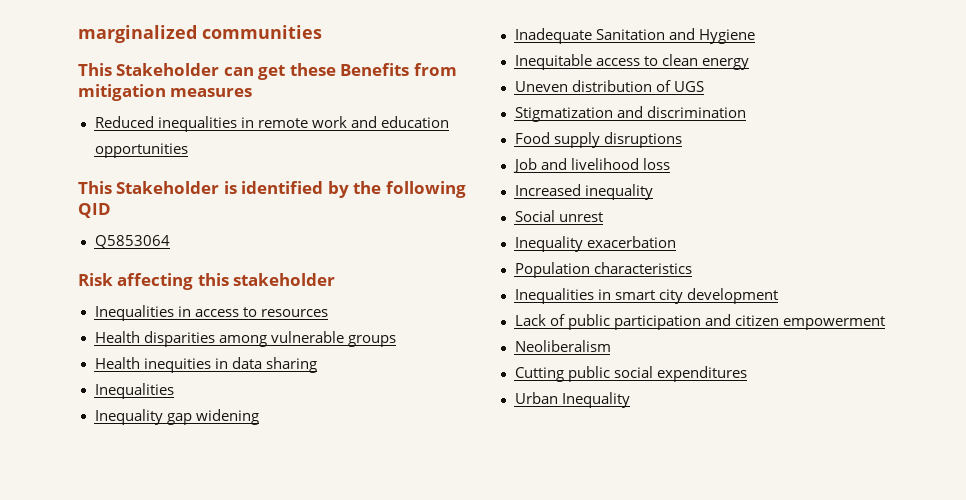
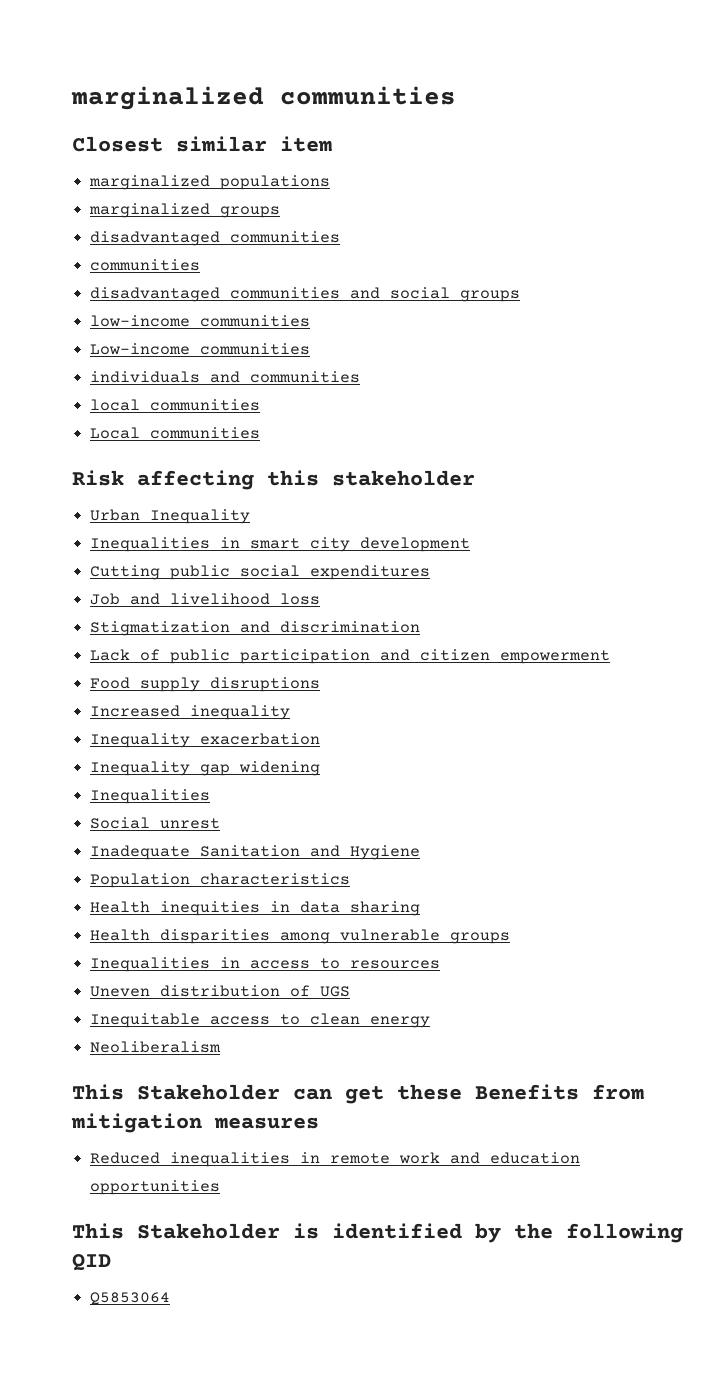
(322, 32) none -> [72,136,332,152] [89,175,331,190] [89,203,281,218] [90,231,341,246] [90,259,201,271] [90,287,521,302] [90,315,311,327] [90,343,311,355] [90,371,361,383] [90,399,261,411] [90,427,261,439] [72,470,475,490] [90,509,251,524] [90,537,471,552] [90,565,431,580] [90,593,321,605] [90,621,421,636] [90,649,611,664] [90,677,321,692] [90,705,291,720] [90,733,321,748] [90,761,321,776] [90,789,211,804] [90,817,221,829] [90,845,421,860] [90,873,351,888] [90,901,421,916] [90,929,511,944] [90,957,441,972] [90,985,351,997] [90,1013,431,1028] [90,1041,222,1053] // Closest similar item // marginalized populations // marginalized groups // disadvantaged communities // communities // disadvantaged communities and social groups // low-income communities // Low-income communities // individuals and communities // local communities // Local communities // Risk affecting this stakeholder // Urban Inequality // Inequalities in smart city development // Cutting public social expenditures // Job and livelihood loss // Stigmatization and discrimination // Lack of public participation and citizen empowerment // Food supply disruptions // Increased inequality // Inequality exacerbation // Inequality gap widening // Inequalities // Social unrest // Inadequate Sanitation and Hygiene // Population characteristics // Health inequities in data sharing // Health disparities among vulnerable groups // Inequalities in access to resources // Uneven distribution of UGS // Inequitable access to clean energy // Neoliberalism
[78,273,336,290] [94,305,328,321] [94,331,396,347] [94,357,317,373] [94,383,174,399] [94,409,259,425] [514,28,755,44] [514,54,749,70] [514,80,704,92] [514,106,746,122] [514,132,682,148] [512,158,670,173] [514,184,653,200] [514,210,603,222] [514,236,676,252] [514,262,692,278] [514,288,778,304] [514,314,885,330] [514,340,611,352] [514,366,747,382] [514,392,630,408] // Risk affecting this stakeholder // Inequalities in access to resources // Health disparities among vulnerable groups // Health inequities in data sharing // Inequalities // Inequality gap widening // Inadequate Sanitation and Hygiene // Inequitable access to clean energy // Uneven distribution of UGS // Stigmatization and discrimination // Food supply disruptions // Job and livelihood loss // Increased inequality // Social unrest // Inequality exacerbation // Population characteristics // Inequalities in smart city development // Lack of public participation and citizen empowerment // Neoliberalism // Cutting public social expenditures // Urban Inequality -> (171, 1298) none

